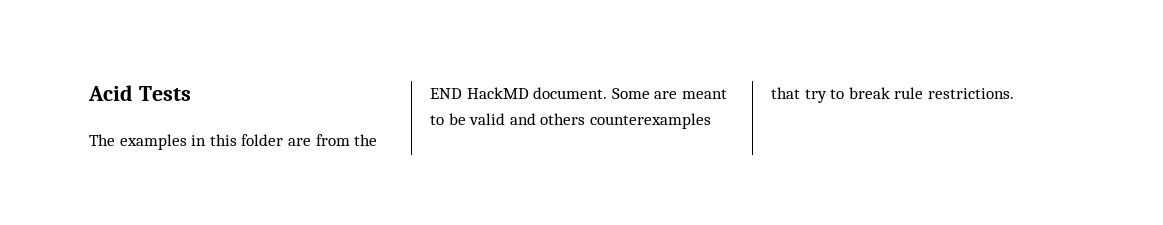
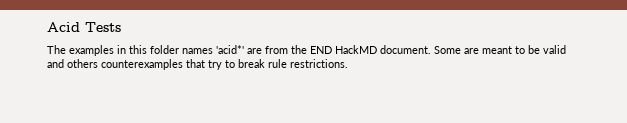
(284, 140) none -> [182,45,244,54] names 'acid*'

